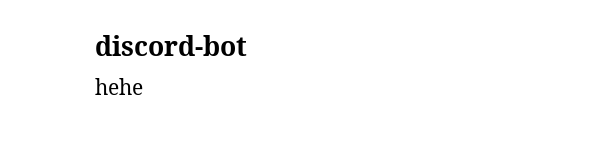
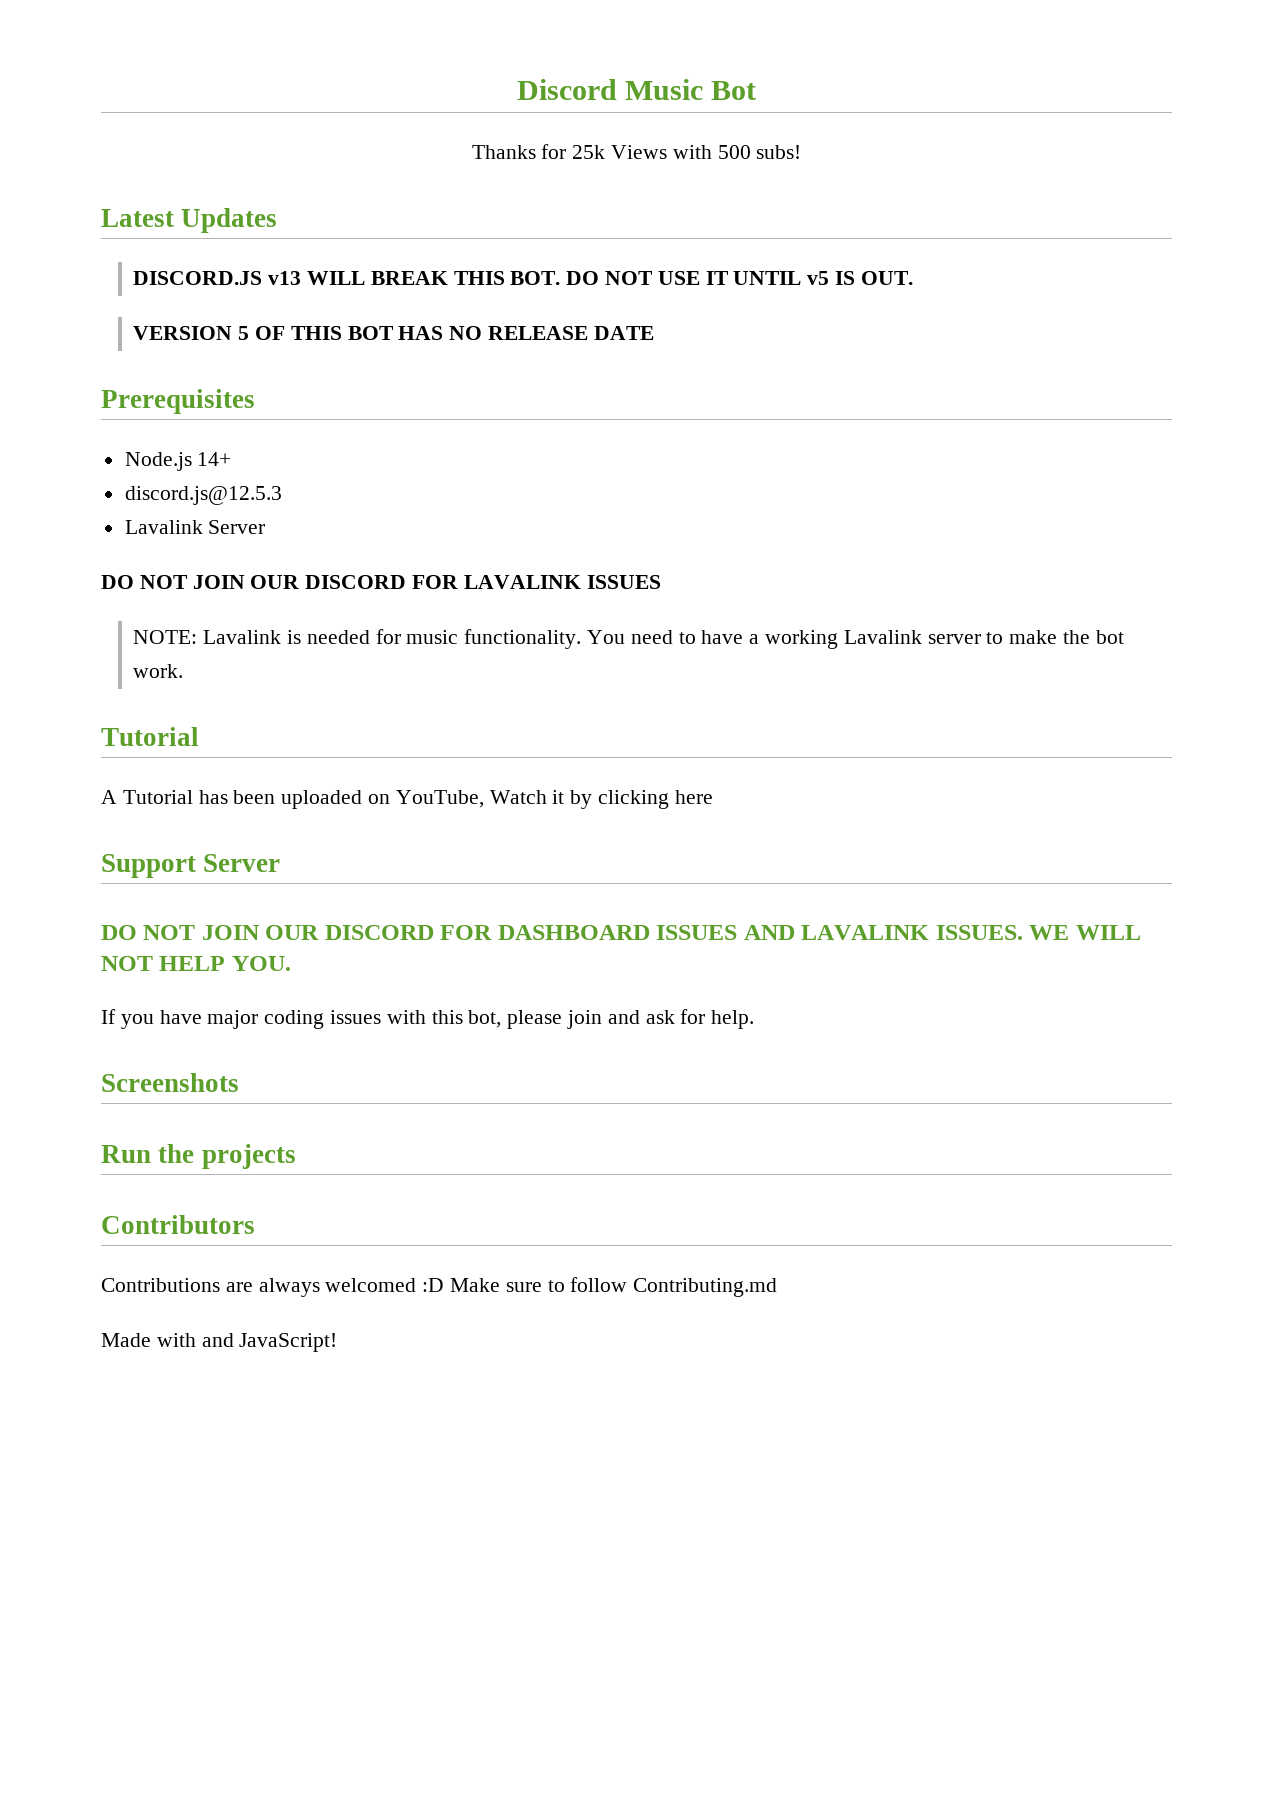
[95,35,247,56] [95,78,143,95] discord-bot // hehe -> [516,79,757,100] [471,144,802,159] [101,208,278,233] [133,271,913,285] [133,326,654,340] [101,389,255,414] [124,452,232,471] [124,486,282,505] [124,520,266,534] [101,575,661,589] [133,629,1124,649] [133,664,184,678] [101,727,199,746] [101,790,713,809] [101,854,281,878] [101,925,1141,940] [101,956,291,971] [101,1009,755,1029] [101,1073,239,1092] [101,1144,296,1169] [101,1215,255,1234] [101,1277,778,1297] [101,1333,338,1352] Discord Music Bot // Thanks for 25k Views with 500 subs! // Latest Updates // DISCORD.JS v13 WILL BREAK THIS BOT. DO NOT USE IT UNTIL v5 IS OUT. // VERSION 5 OF THIS BOT HAS NO RELEASE DATE // Prerequisites // Node.js 14+ // discord.js@12.5.3 // Lavalink Server // DO NOT JOIN OUR DISCORD FOR LAVALINK ISSUES // NOTE: Lavalink is needed for music functionality. You need to have a working Lavalink server to make the bot work. // Tutorial // A Tutorial has been uploaded on YouTube, Watch it by clicking here // Support Server // DO NOT JOIN OUR DISCORD FOR DASHBOARD ISSUES AND LAVALINK ISSUES. WE WILL NOT HELP YOU. // If you have major coding issues with this bot, please join and ask for help. // Screenshots // Run the projects // Contributors // Contributions are always welcomed :D Make sure to follow Contributing.md // Made with and JavaScript!

